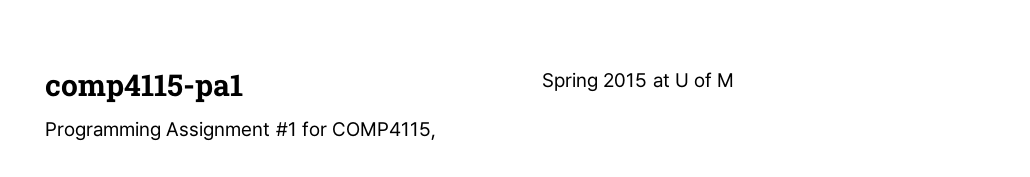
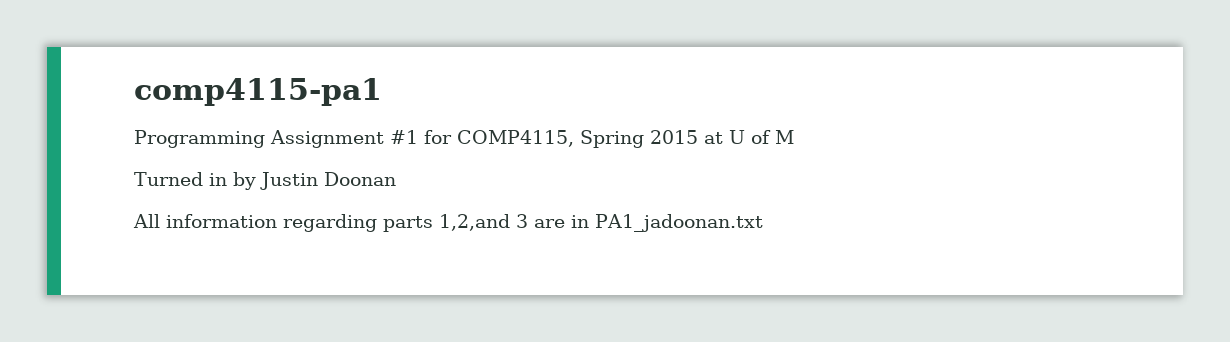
(735, 80) none -> [134,172,396,190] [133,214,763,232] // Turned in by Justin Doonan // All information regarding parts 1,2,and 3 are in PA1_jadoonan.txt

